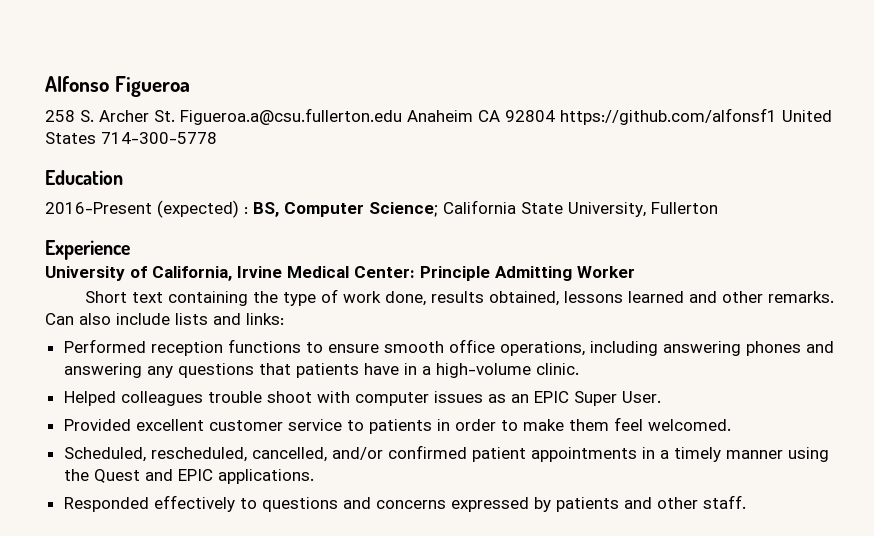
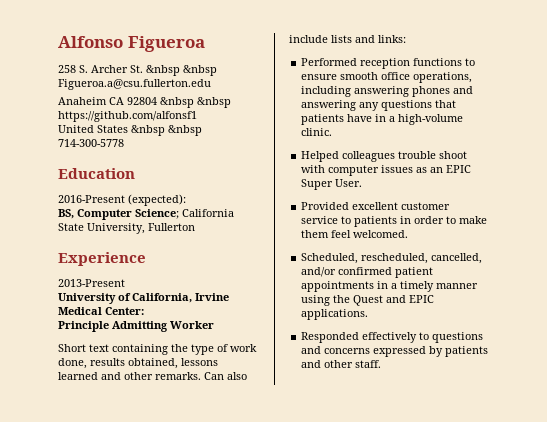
(175, 116) none -> [146,65,217,76] &nbsp &nbsp
(402, 116) none -> (211, 84) //
(555, 116) none -> [160,97,231,108] &nbsp &nbsp
(777, 116) none -> (197, 116) //
(96, 138) none -> [131,125,202,136] &nbsp &nbsp
[157,200,248,218] (expected) : -> [128,194,186,206] (expected): //
(130, 250) none -> [58,279,125,287] // 2013-Present
(415, 272) none -> (144, 311) //

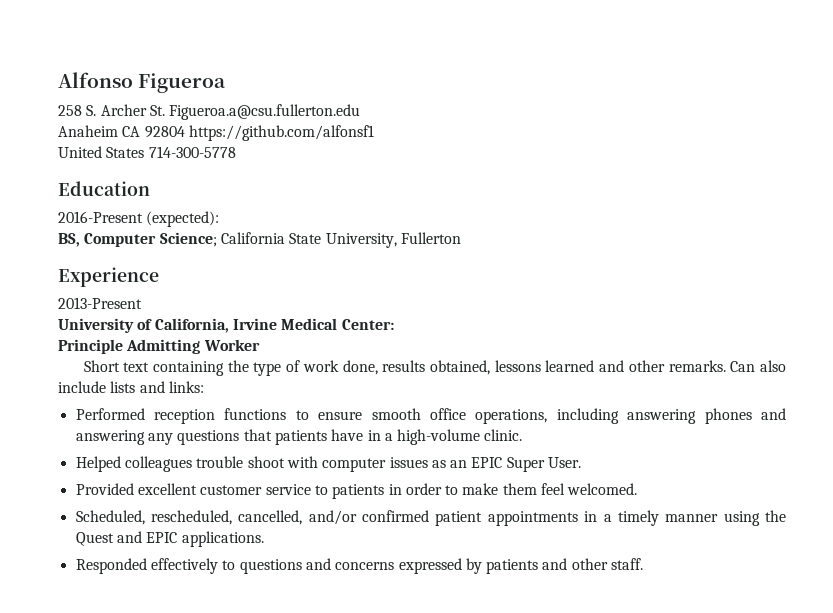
[146,65,217,76] &nbsp &nbsp -> (165, 110) none
[160,97,231,108] &nbsp &nbsp -> (185, 132) none
[131,125,202,136] &nbsp &nbsp -> (145, 152) none

